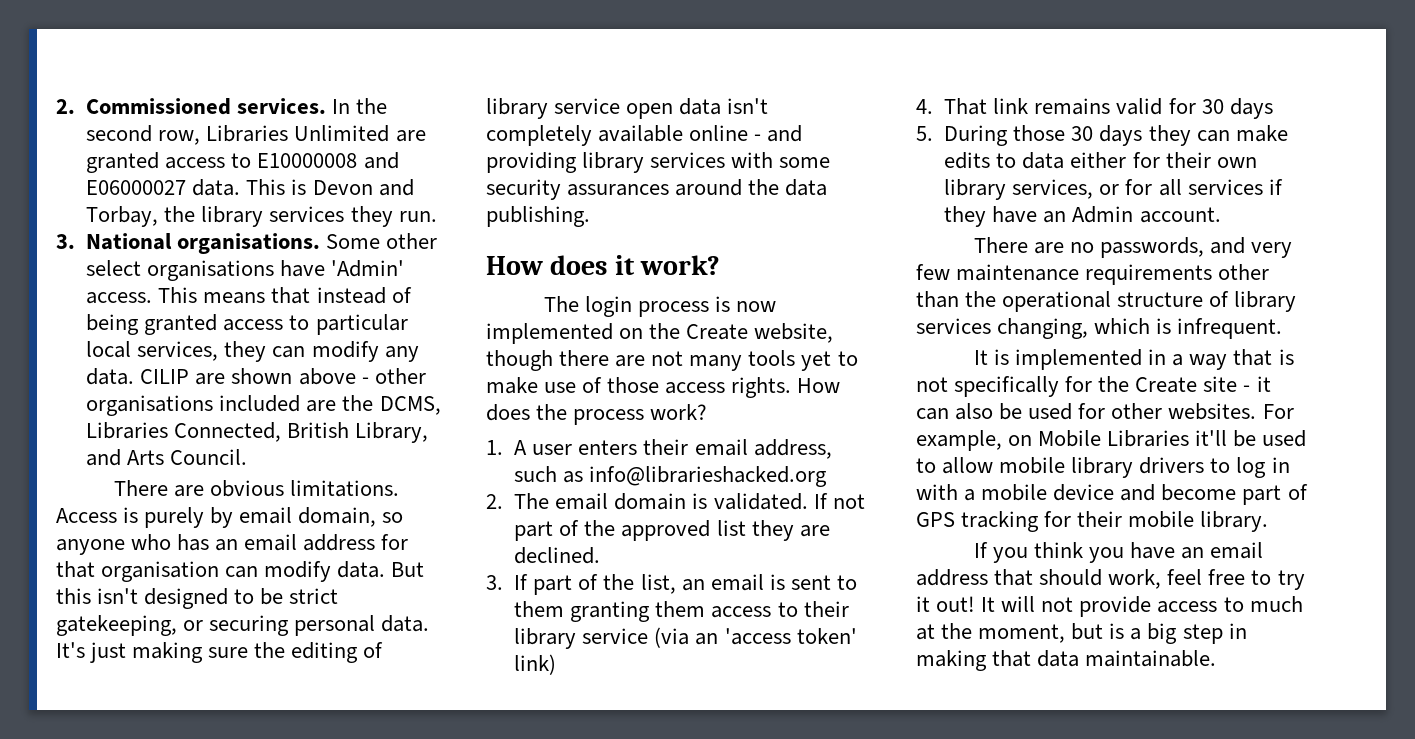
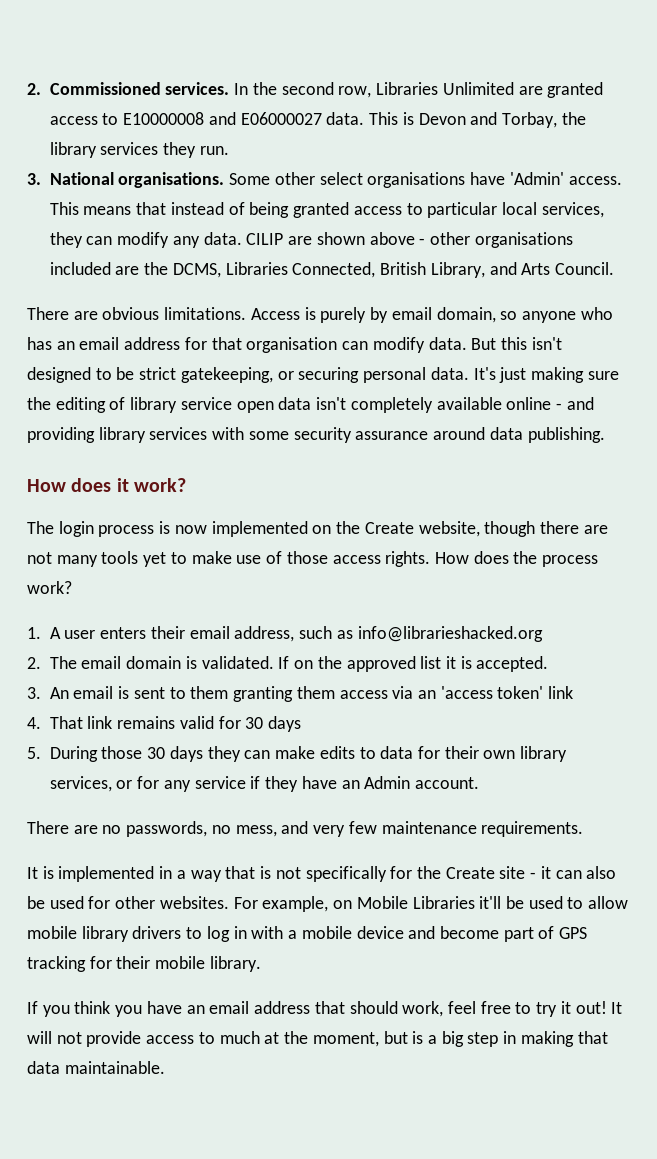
[567,179,780,196] assurances around the -> [355,427,486,440] assurance around
[832,494,865,509] [514,520,830,541] [514,547,601,564] [486,574,705,595] not part of the approved list they are declined. // 3. If part of the list, an -> [294,656,549,672] [27,687,69,699] on the approved list it is accepted. // 3. An
[777,601,849,617] [514,627,690,649] to their library service (via -> [392,686,414,699] via
[514,654,557,675] link) -> [548,686,574,699] link
[1070,152,1127,168] either -> (414, 752) none
[1158,179,1263,196] all services -> [163,776,246,792] any service
(1205, 247) none -> [211,825,277,837] no mess,
[1085,264,1270,285] [916,291,1297,312] [916,318,1283,339] requirements other than the operational structure of library services changing, which is infrequent. -> [481,821,584,837] requirements.

